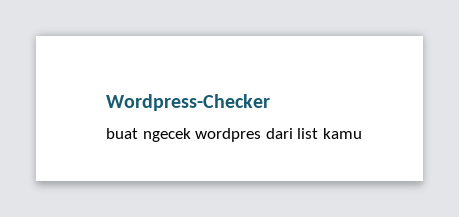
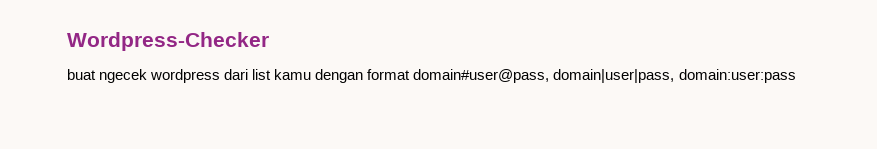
[195,128,262,142] wordpres -> [150,69,221,83] wordpress
(362, 133) none -> [315,69,796,83] dengan format domain#user@pass, domain|user|pass, domain:user:pass

